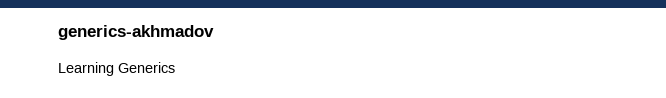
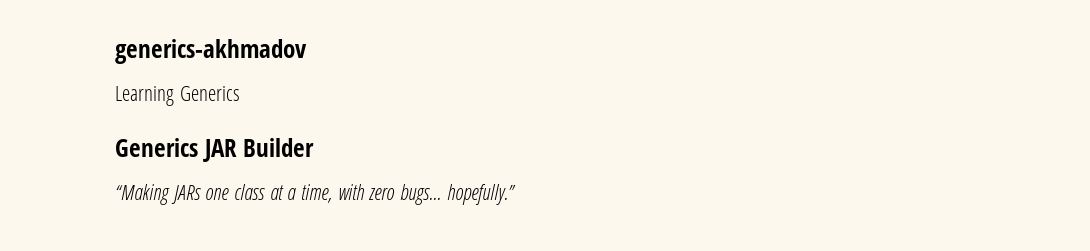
(175, 67) none -> [115,138,315,162] [115,184,516,205] // Generics JAR Builder // “Making JARs one class at a time, with zero bugs... hopefully.”

